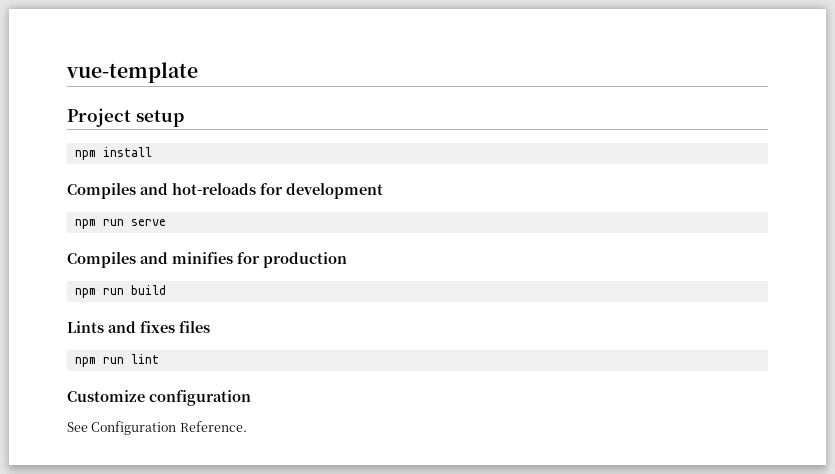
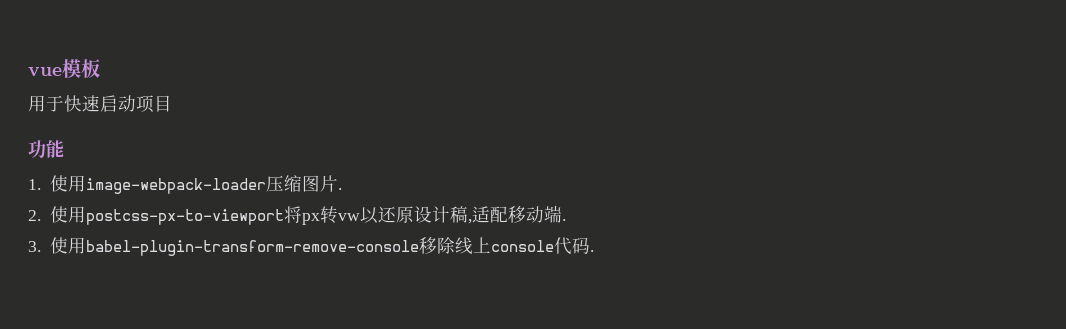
[66,62,198,83] [67,108,184,127] [74,147,152,160] [67,183,383,199] [74,219,166,229] [67,252,347,268] [74,285,166,298] [67,321,210,333] [74,354,159,367] [67,390,251,406] [67,421,247,435] vue-template // Project setup // npm install // Compiles and hot-reloads for development // npm run serve // Compiles and minifies for production // npm run build // Lints and fixes files // npm run lint // Customize configuration // See Configuration Reference. -> [28,59,100,78] [28,95,172,113] [28,140,64,158] [28,175,343,194] [28,205,567,225] [28,237,595,256] vue模板 // 用于快速启动项目 // 功能 // 1.使用image-webpack-loader压缩图片. // 2.使用postcss-px-to-viewport将px转vw以还原设计稿,适配移动端. // 3.使用babel-plugin-transform-remove-console移除线上console代码.

